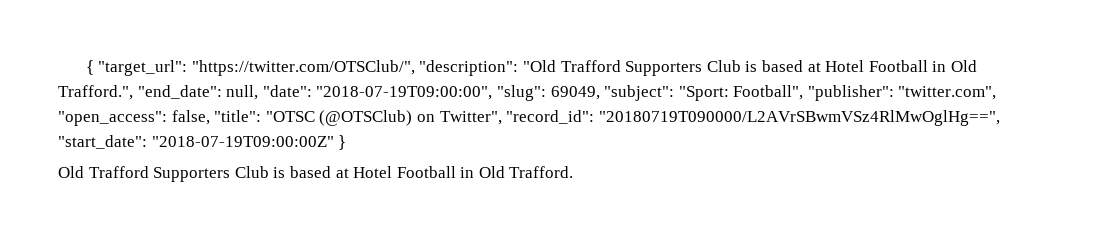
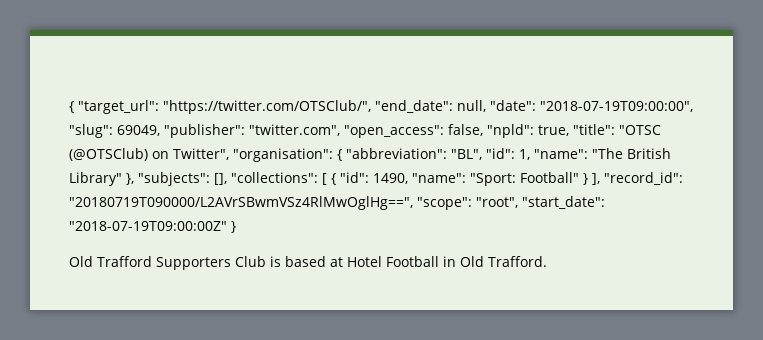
[419,60,977,76] [58,85,133,100] "description": "Old Trafford Supporters Club is based at Hotel Football in Old Trafford.", -> (371, 107) none
[604,85,804,101] "subject": "Sport: Football", -> (160, 130) none
(210, 117) none -> [487,124,569,138] "npld": true,
[506,110,1000,126] "record_id": "20180719T090000/L2AVrSBwmVSz4RlMwOglHg==", -> [233,148,671,162] [69,172,683,186] [69,196,518,210] "organisation": { "abbreviation": "BL", "id": 1, "name": "The British Library" }, "subjects": [], "collections": [ { "id": 1490, "name": "Sport: Football" } ], "record_id": "20180719T090000/L2AVrSBwmVSz4RlMwOglHg==", "scope": "root",

